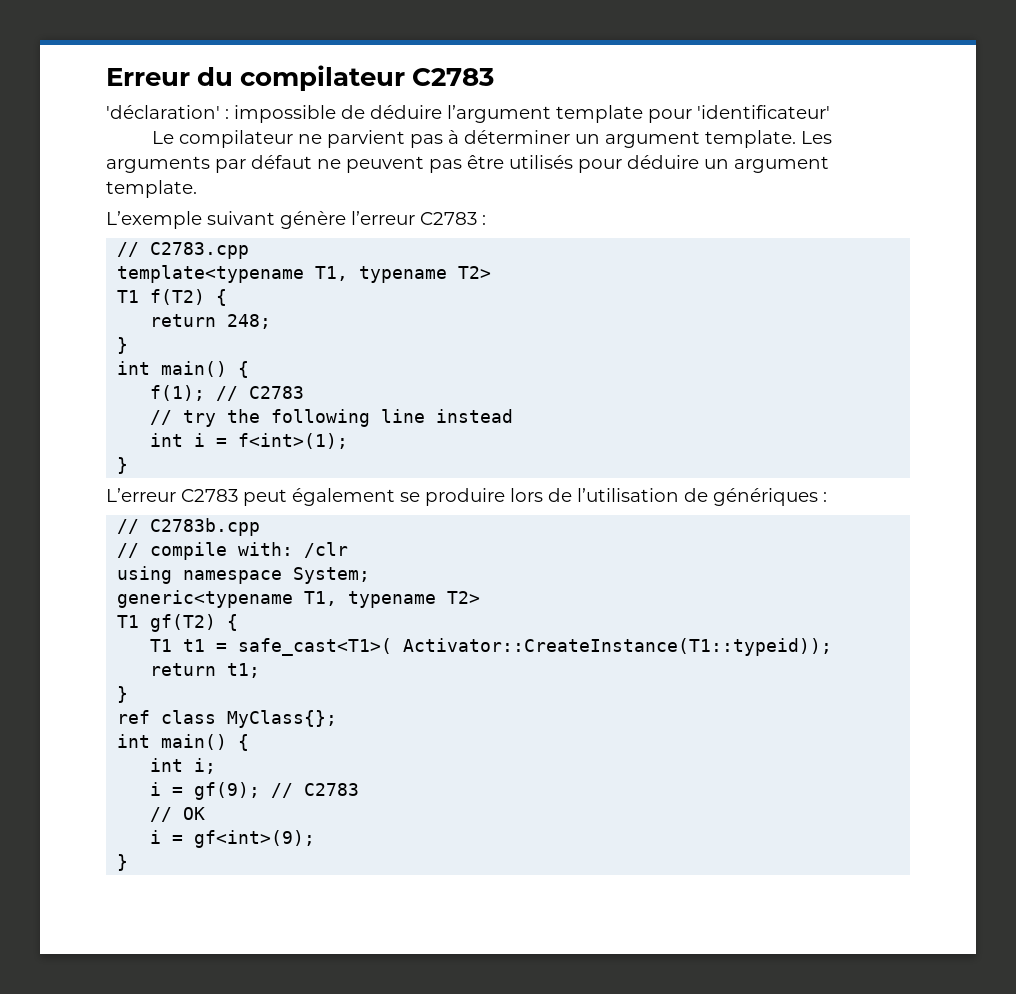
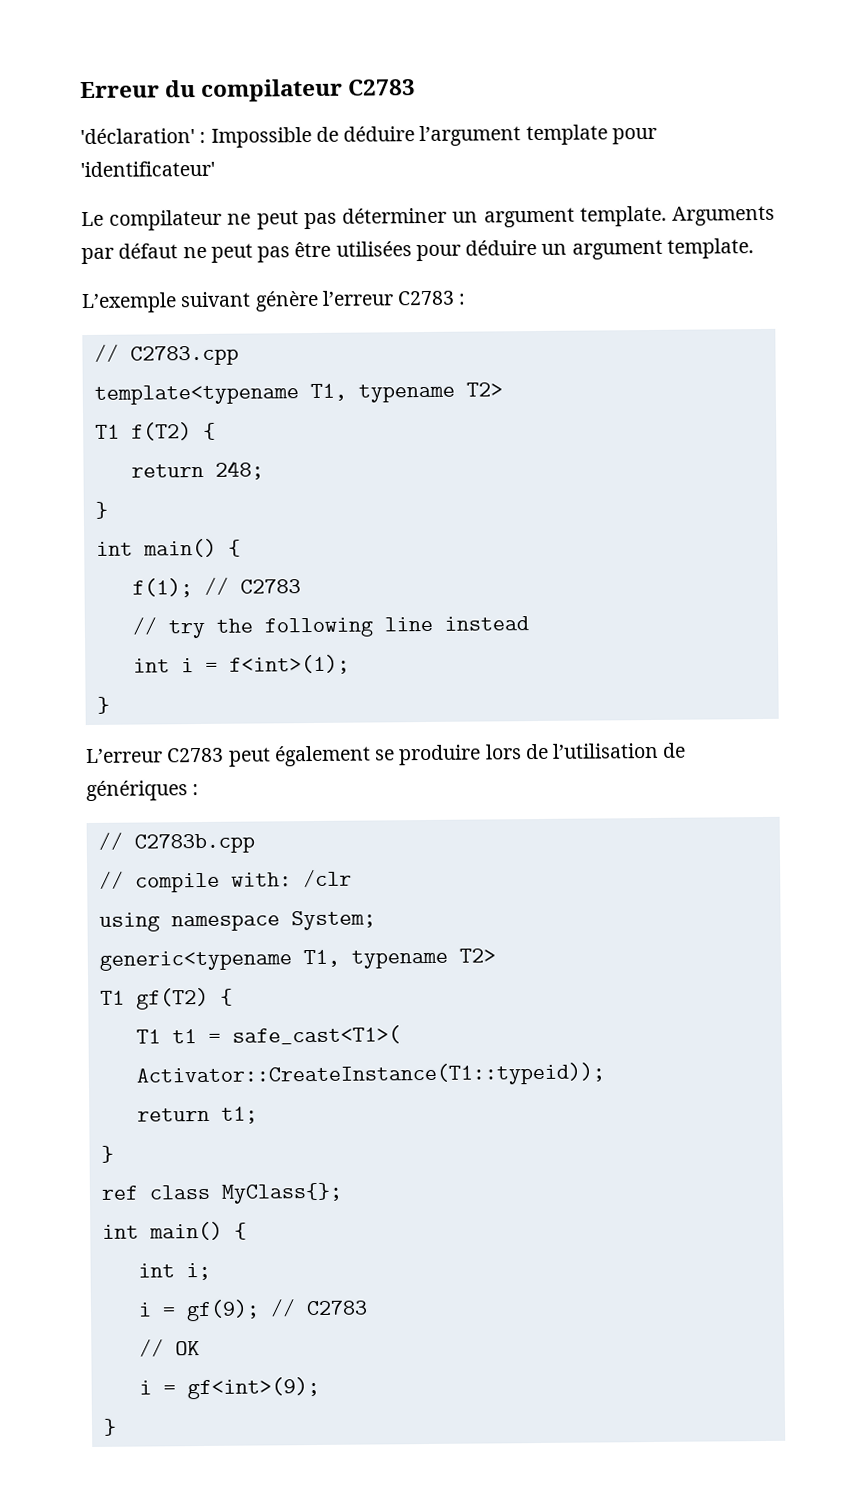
[234,105,336,123] impossible -> [210,126,312,148] Impossible
[327,130,460,148] parvient pas à -> [256,210,337,230] peut pas
[801,131,833,144] [106,156,210,173] Les arguments -> [672,205,775,226] Arguments
[346,156,424,173] peuvent -> [210,243,253,263] peut
[509,155,573,169] utilisés -> [335,241,412,257] utilisées

